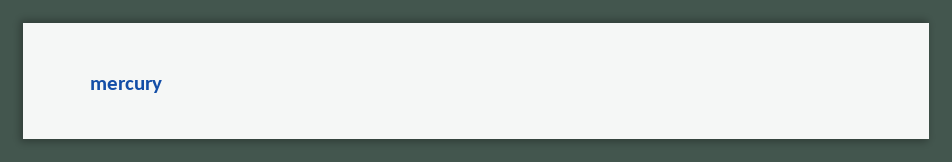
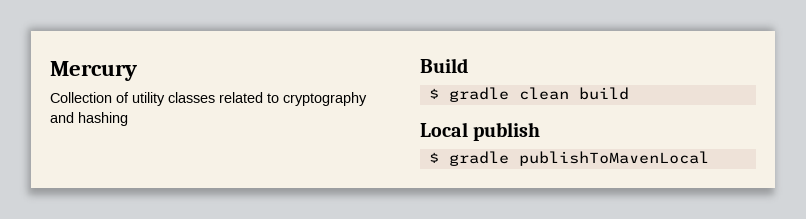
[90,80,162,93] mercury -> [50,61,137,81] [50,92,367,106] [50,112,128,126] [420,58,468,73] [428,87,629,102] [420,122,541,141] [428,151,709,166] Mercury // Collection of utility classes related to cryptography and hashing // Build // $ gradle clean build // Local publish // $ gradle publishToMavenLocal

